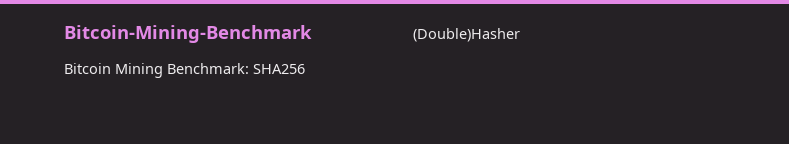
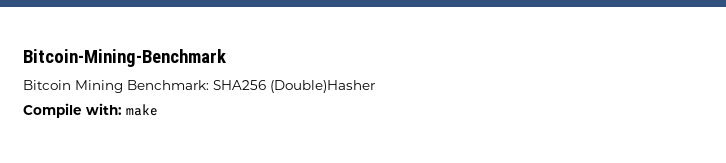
(520, 35) none -> [23,103,158,118] // Compile with: make

